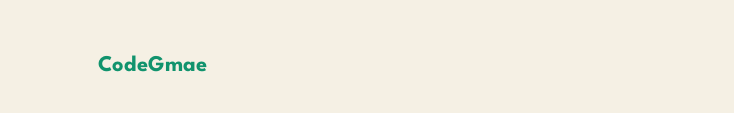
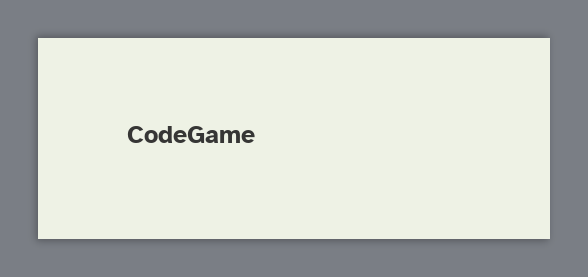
[98,55,207,72] CodeGmae -> [127,126,255,143] CodeGame

